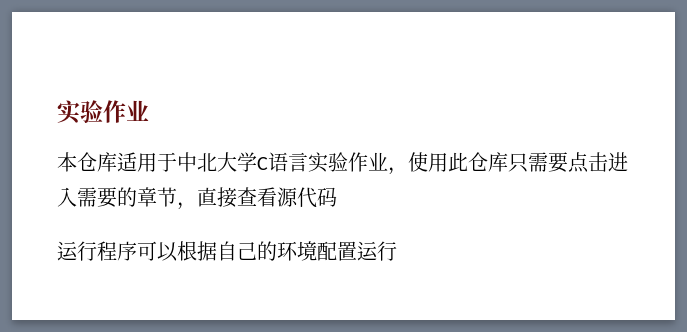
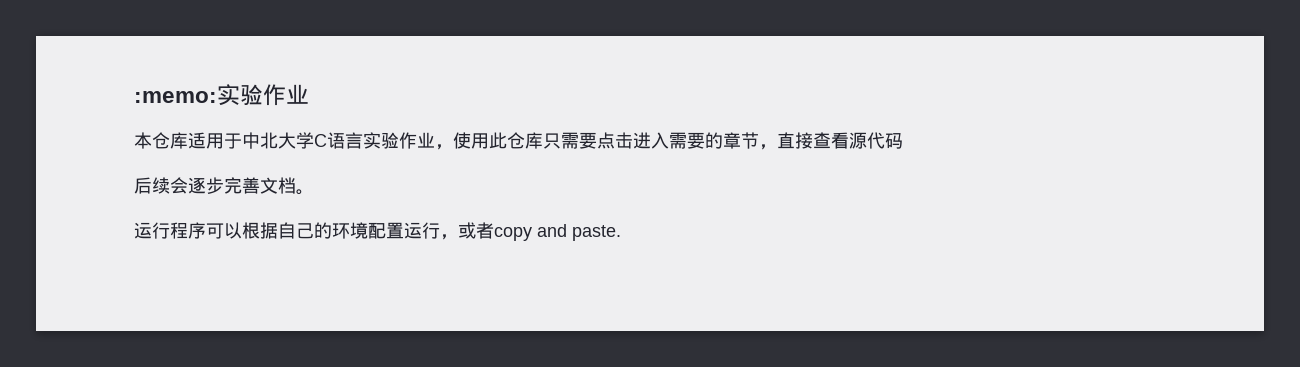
(57, 112) none -> [134,91,217,103] :memo:
(337, 197) none -> [134,177,314,195] // 后续会逐步完善文档。
(397, 251) none -> [440,222,621,241] ，或者copy and paste.

